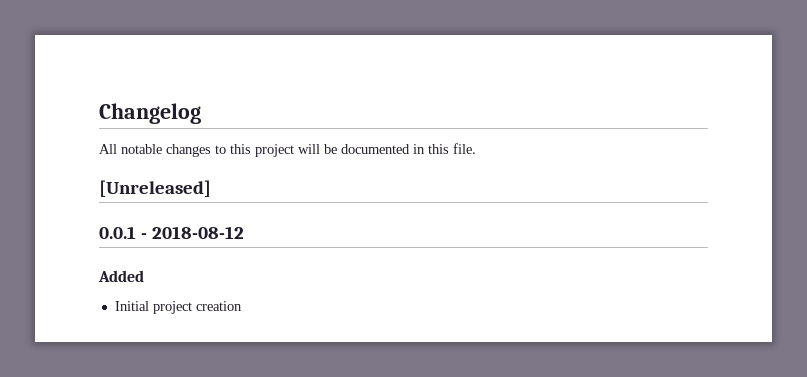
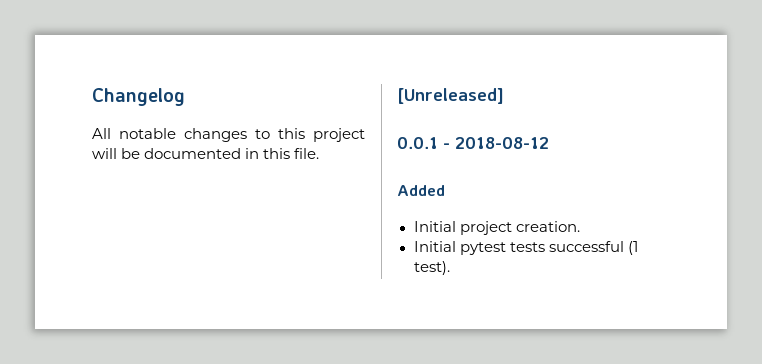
[195,301,242,311] creation -> [515,221,580,232] [413,241,638,255] [413,261,450,275] creation. // Initial pytest tests successful (1 test).

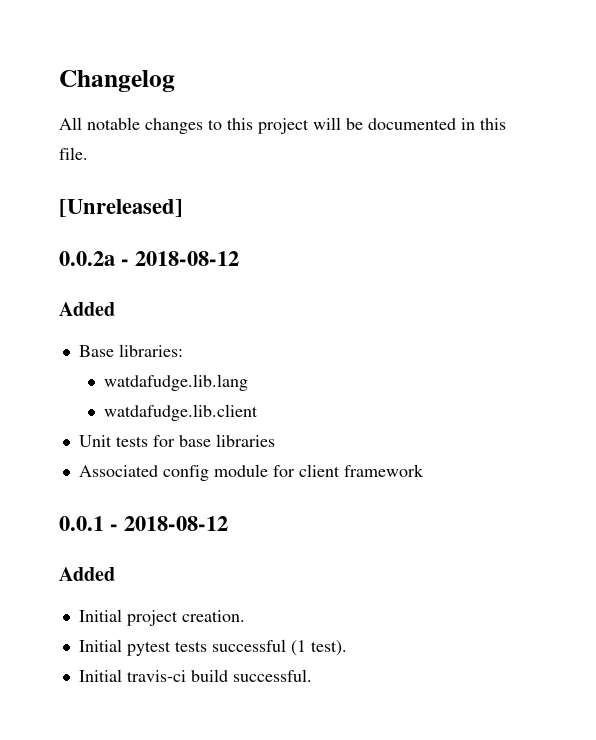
(504, 96) none -> [59,251,240,266] [59,302,115,316] [78,344,183,357] [103,374,248,391] [103,404,258,421] [78,434,275,447] [78,464,424,481] // 0.0.2a - 2018-08-12 // Added // Base libraries: // watdafudge.lib.lang // watdafudge.lib.client // Unit tests for base libraries // Associated config module for client framework
(450, 268) none -> [78,669,312,682] // Initial travis-ci build successful.

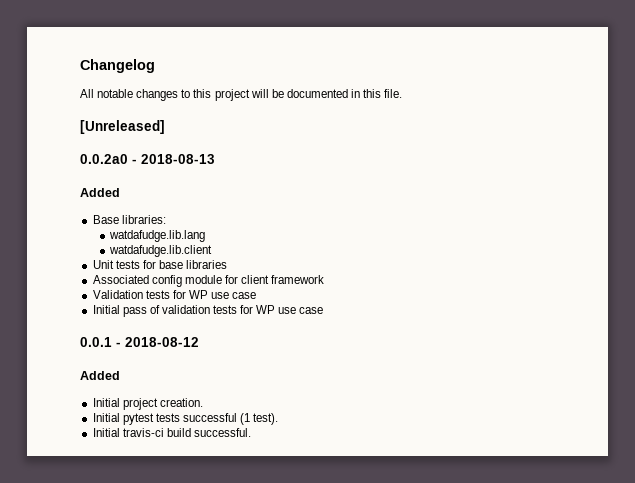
[59,251,240,266] 0.0.2a - 2018-08-12 -> [80,154,215,164] 0.0.2a0 - 2018-08-13
(424, 470) none -> [92,290,257,299] [92,305,324,317] // Validation tests for WP use case // Initial pass of validation tests for WP use case

